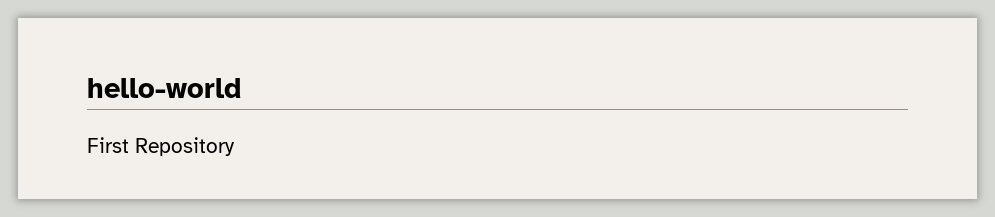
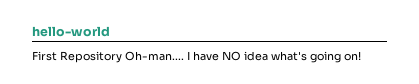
(235, 146) none -> [125,51,361,63] Oh-man.... I have NO idea what's going on!

